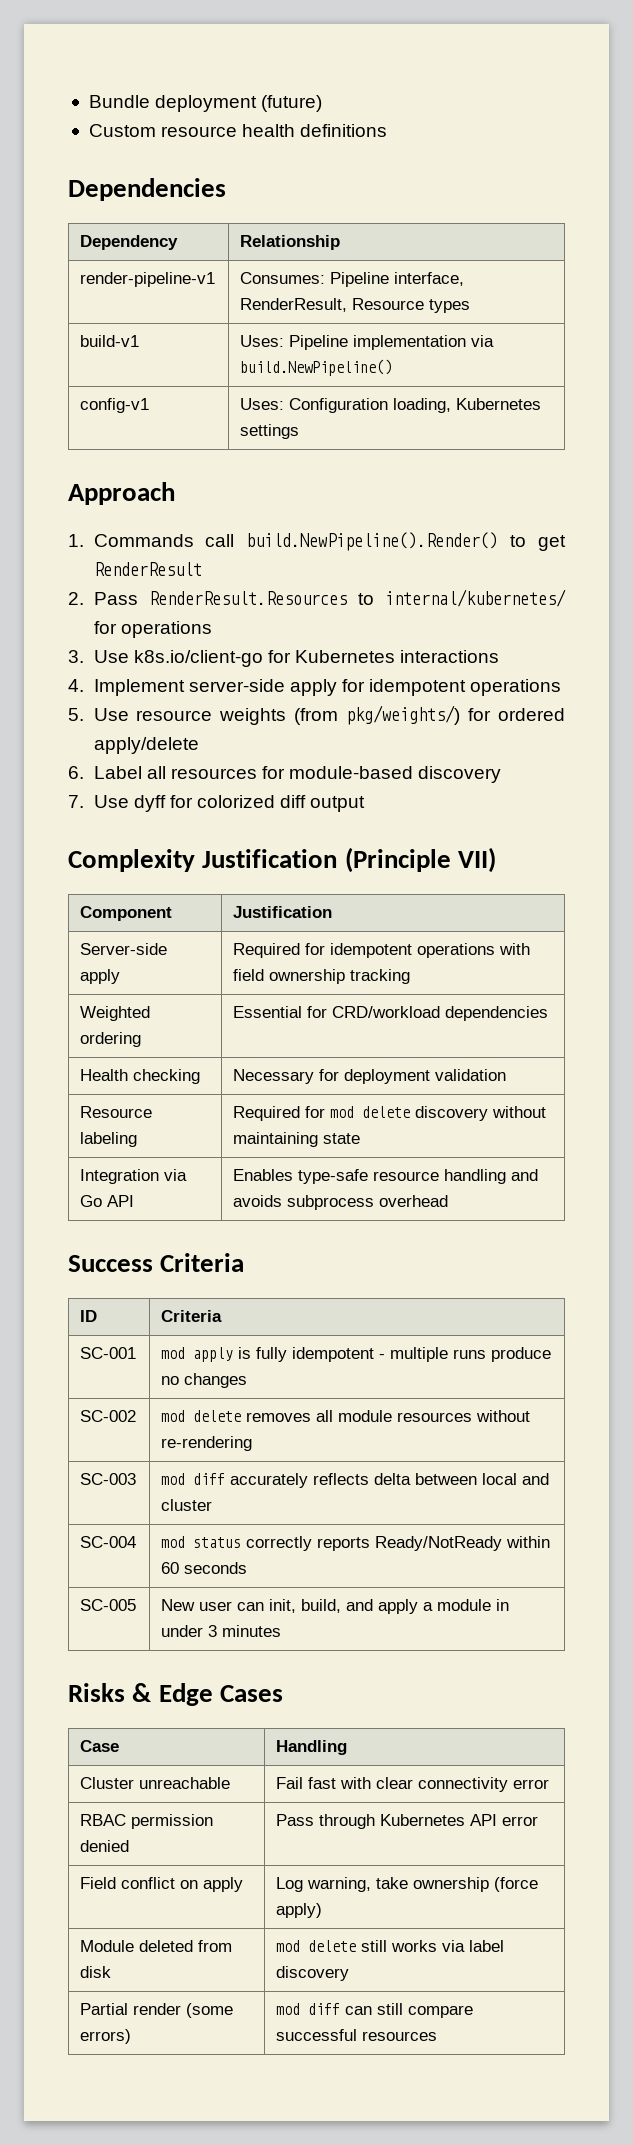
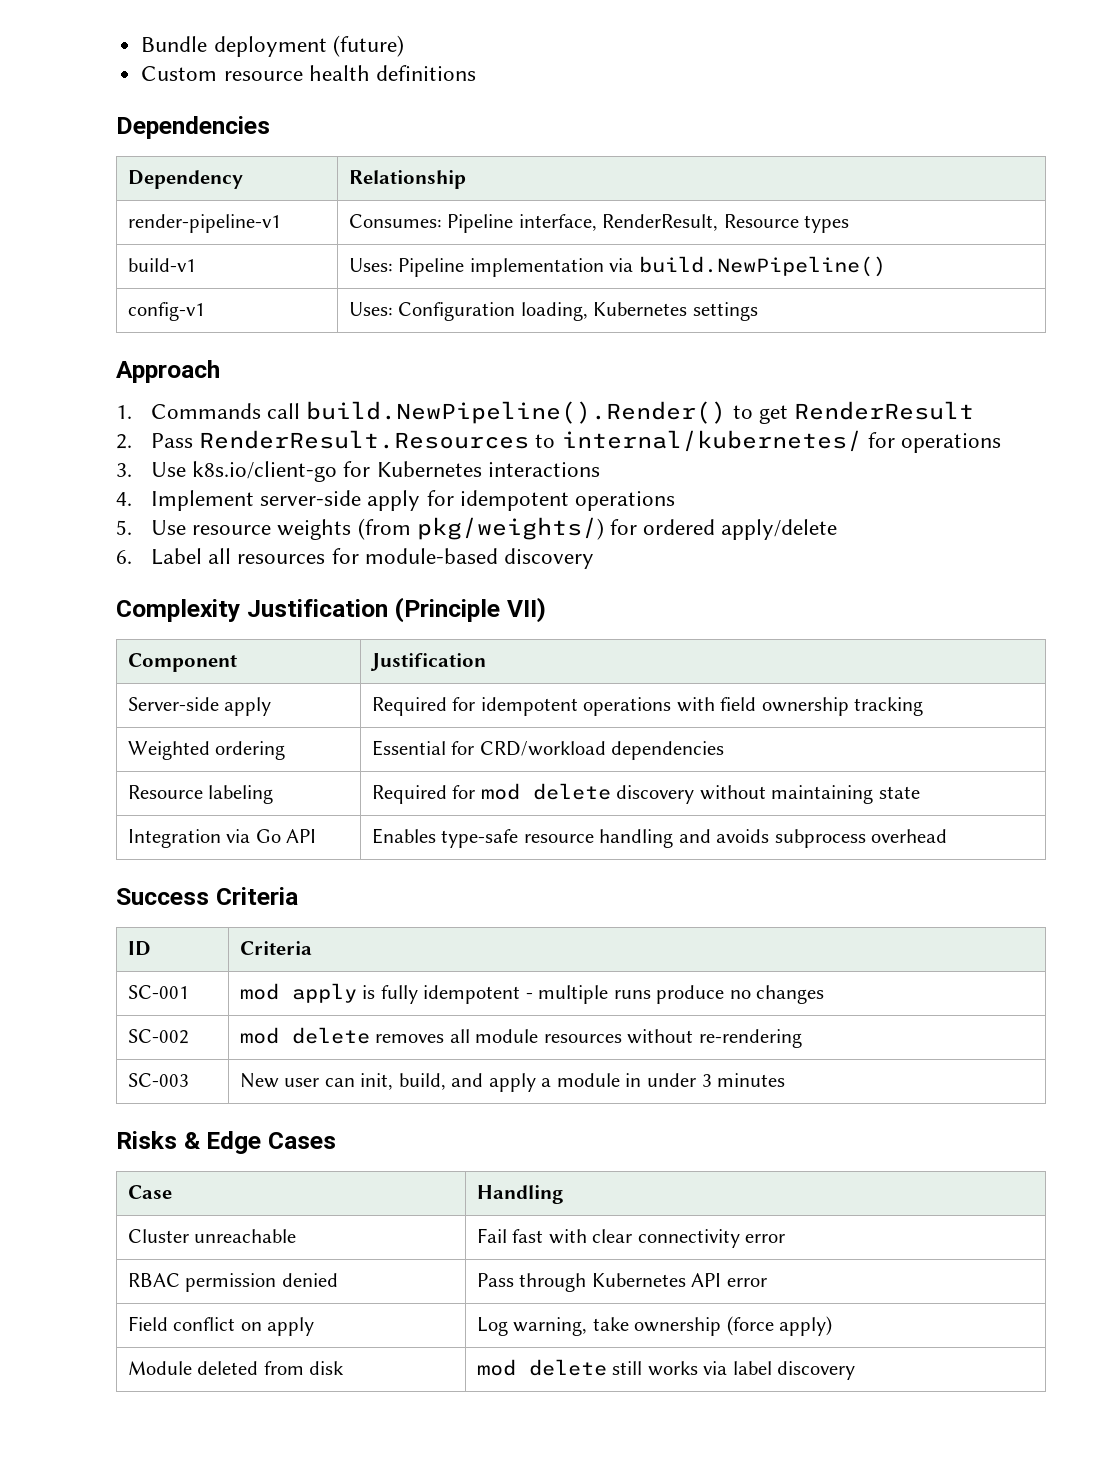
[68,795,366,812] // 7. Use dyff for colorized diff output -> (594, 558) none
[80,1069,201,1084] [233,1069,507,1084] // Health checking | Necessary for deployment validation -> (725, 750) none
[161,1473,550,1488] [161,1499,213,1511] [80,1536,137,1548] [161,1536,551,1551] [161,1562,248,1574] [80,1599,137,1611] | mod diff accurately reflects delta between local and cluster // SC-004 | mod status correctly reports Ready/NotReady within 60 seconds // SC-005 -> (189, 1080) none
[80,2003,234,2018] [80,2029,132,2044] [276,2003,474,2018] [276,2029,438,2041] // Partial render (some errors) | mod diff can still compare successful resources -> (856, 1370) none

